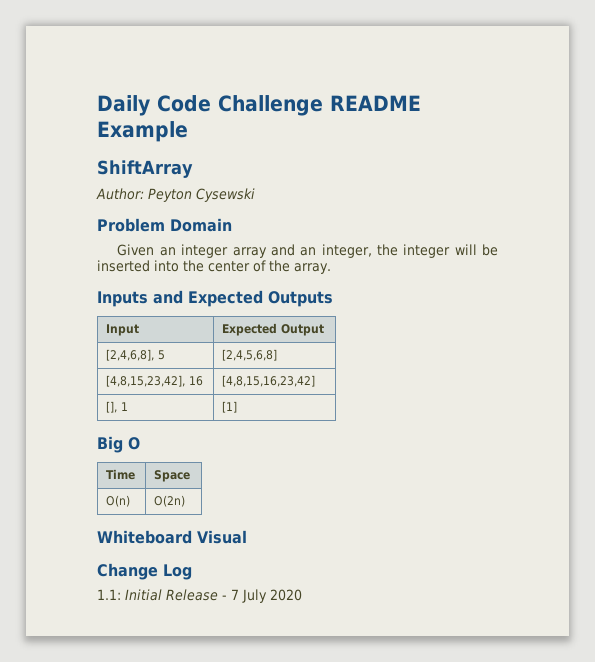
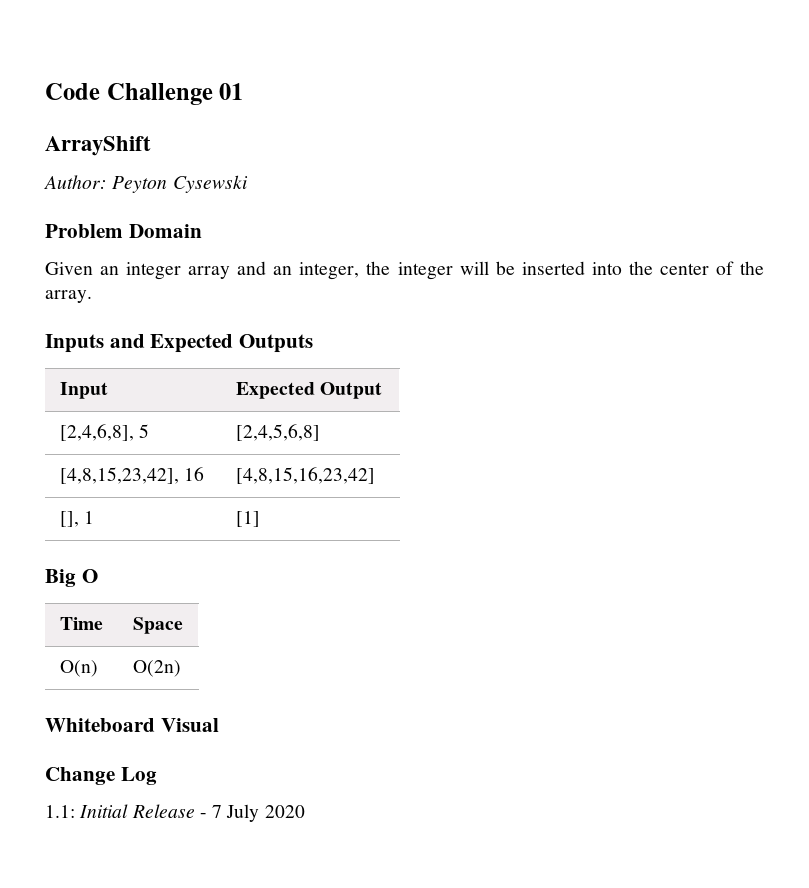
[97,95,150,116] Daily -> (45, 91) none
[330,95,421,111] [97,121,188,142] [97,160,193,178] README Example // ShiftArray -> [219,83,244,100] [45,136,151,156] 01 // ArrayShift

